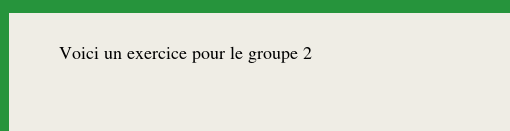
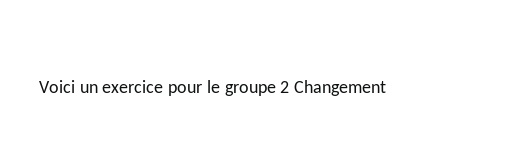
(312, 53) none -> [294,80,387,96] Changement

